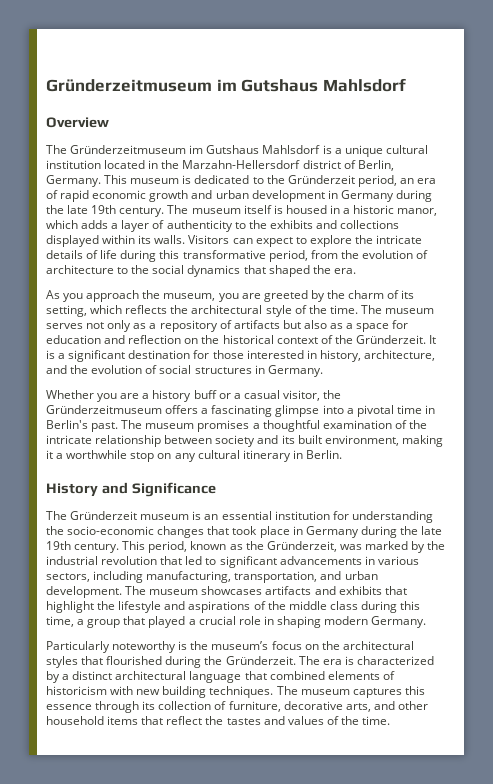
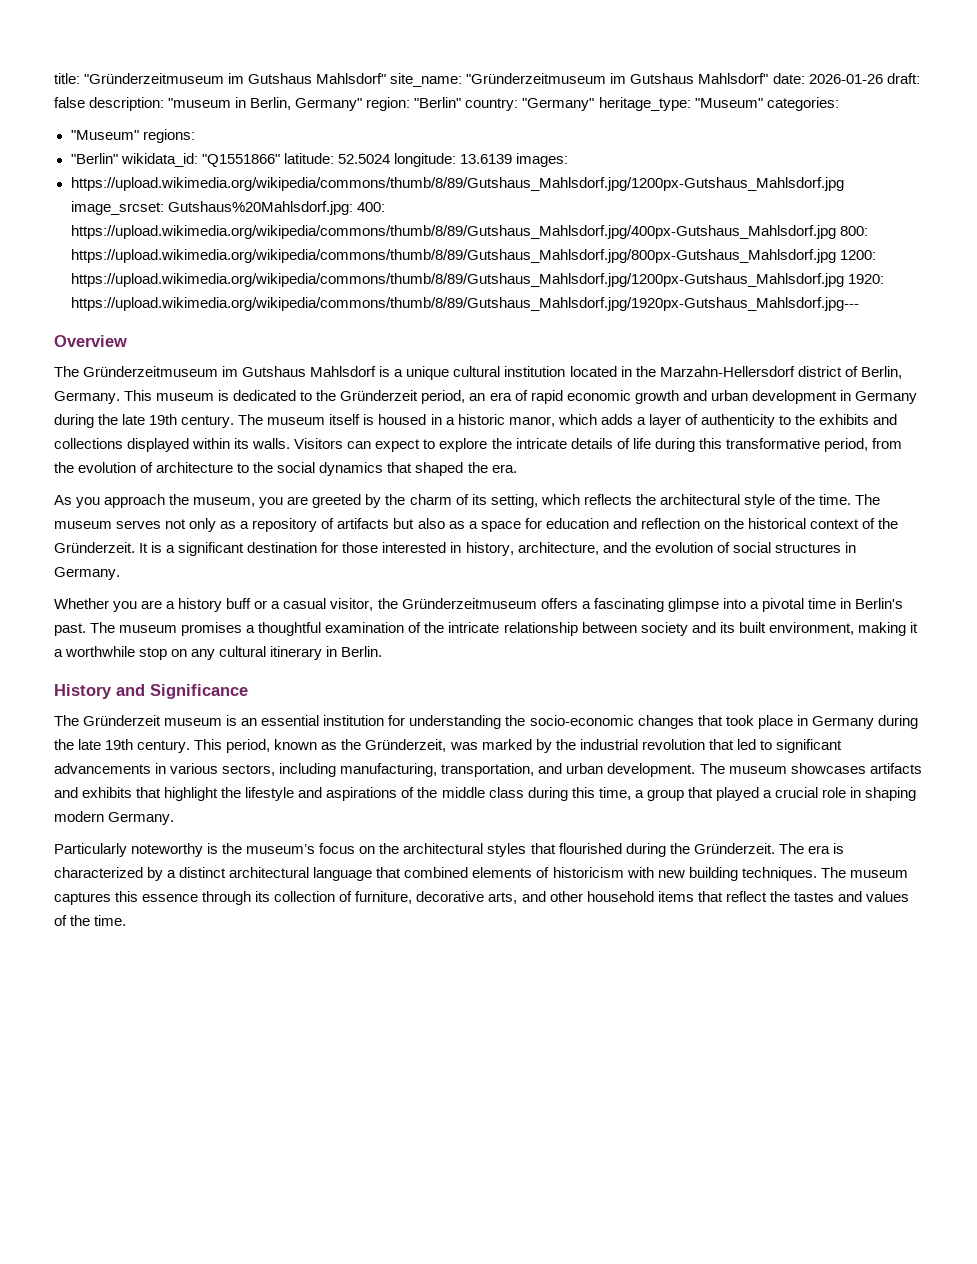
[46,78,406,92] Gründerzeitmuseum im Gutshaus Mahlsdorf -> [54,73,920,87] [54,97,839,111] [70,129,195,143] [70,153,568,167] [70,177,844,191] [70,201,385,215] [70,225,868,239] [70,249,876,263] [70,273,884,287] [70,297,859,311] title: "Gründerzeitmuseum im Gutshaus Mahlsdorf" site_name: "Gründerzeitmuseum im Gutshaus Mahlsdorf" date: 2026-01-26 draft: false description: "museum in Berlin, Germany" region: "Berlin" country: "Germany" heritage_type: "Museum" categories: // "Museum" regions: // "Berlin" wikidata_id: "Q1551866" latitude: 52.5024 longitude: 13.6139 images: // https://upload.wikimedia.org/wikipedia/commons/thumb/8/89/Gutshaus_Mahlsdorf.jpg/1200px-Gutshaus_Mahlsdorf.jpg image_srcset: Gutshaus%20Mahlsdorf.jpg: 400: https://upload.wikimedia.org/wikipedia/commons/thumb/8/89/Gutshaus_Mahlsdorf.jpg/400px-Gutshaus_Mahlsdorf.jpg 800: https://upload.wikimedia.org/wikipedia/commons/thumb/8/89/Gutshaus_Mahlsdorf.jpg/800px-Gutshaus_Mahlsdorf.jpg 1200: https://upload.wikimedia.org/wikipedia/commons/thumb/8/89/Gutshaus_Mahlsdorf.jpg/1200px-Gutshaus_Mahlsdorf.jpg 1920: https://upload.wikimedia.org/wikipedia/commons/thumb/8/89/Gutshaus_Mahlsdorf.jpg/1920px-Gutshaus_Mahlsdorf.jpg---

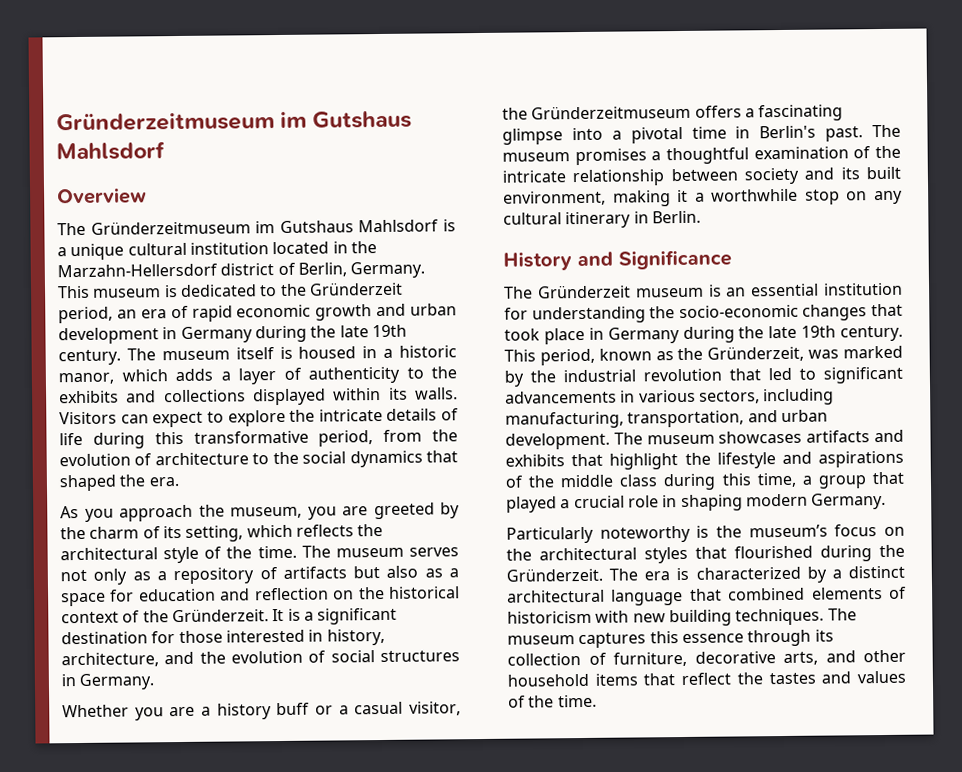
[54,73,920,87] [54,97,839,111] [70,129,195,143] [70,153,568,167] [70,177,844,191] [70,201,385,215] [70,225,868,239] [70,249,876,263] [70,273,884,287] [70,297,859,311] title: "Gründerzeitmuseum im Gutshaus Mahlsdorf" site_name: "Gründerzeitmuseum im Gutshaus Mahlsdorf" date: 2026-01-26 draft: false description: "museum in Berlin, Germany" region: "Berlin" country: "Germany" heritage_type: "Museum" categories: // "Museum" regions: // "Berlin" wikidata_id: "Q1551866" latitude: 52.5024 longitude: 13.6139 images: // https://upload.wikimedia.org/wikipedia/commons/thumb/8/89/Gutshaus_Mahlsdorf.jpg/1200px-Gutshaus_Mahlsdorf.jpg image_srcset: Gutshaus%20Mahlsdorf.jpg: 400: https://upload.wikimedia.org/wikipedia/commons/thumb/8/89/Gutshaus_Mahlsdorf.jpg/400px-Gutshaus_Mahlsdorf.jpg 800: https://upload.wikimedia.org/wikipedia/commons/thumb/8/89/Gutshaus_Mahlsdorf.jpg/800px-Gutshaus_Mahlsdorf.jpg 1200: https://upload.wikimedia.org/wikipedia/commons/thumb/8/89/Gutshaus_Mahlsdorf.jpg/1200px-Gutshaus_Mahlsdorf.jpg 1920: https://upload.wikimedia.org/wikipedia/commons/thumb/8/89/Gutshaus_Mahlsdorf.jpg/1920px-Gutshaus_Mahlsdorf.jpg--- -> [56,110,413,132] [56,141,165,161] Gründerzeitmuseum im Gutshaus Mahlsdorf

